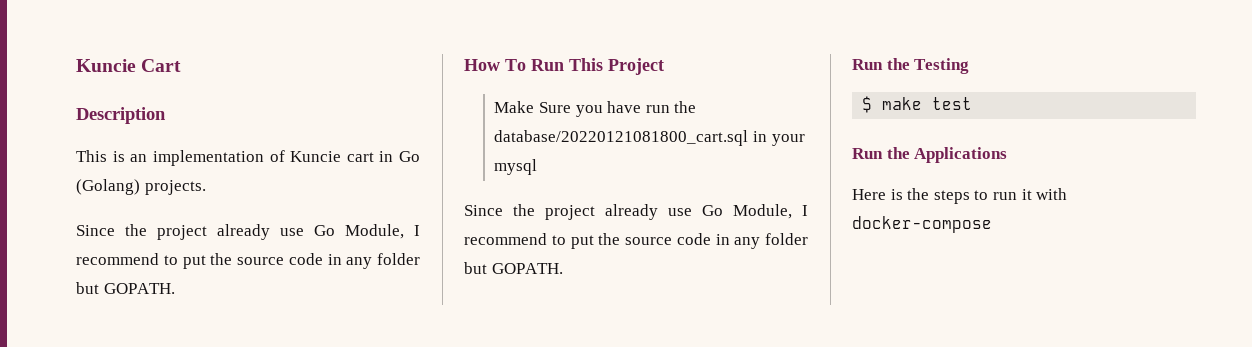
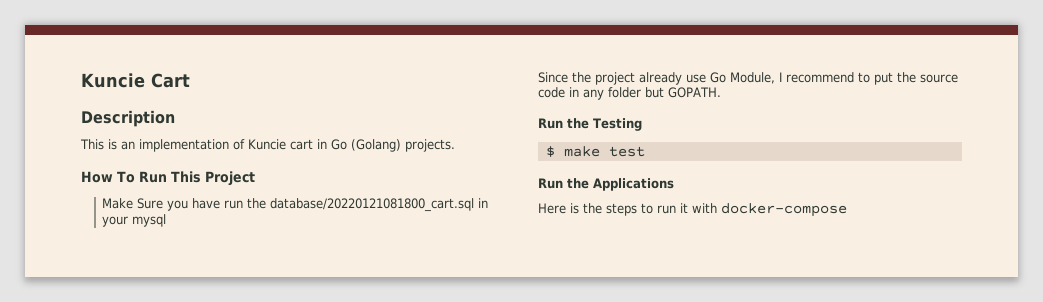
[76,224,420,240] [76,253,420,269] [76,282,175,294] // Since the project already use Go Module, I recommend to put the source code in any folder but GOPATH. -> (455, 145) none

